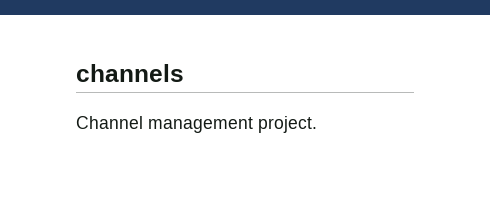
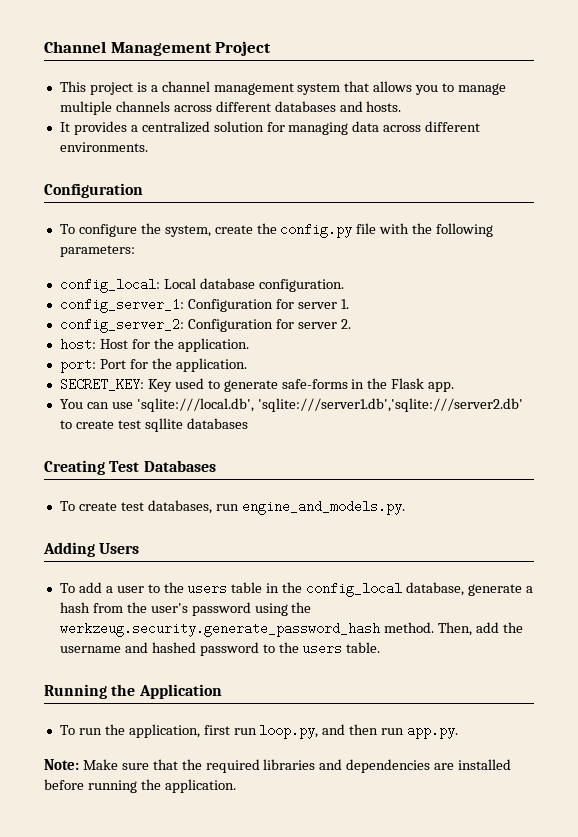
[76,64,184,82] [76,116,317,133] channels // Channel management project. -> [44,41,272,56] [59,81,507,95] [59,101,402,115] [59,121,481,135] [59,142,148,152] [44,183,143,198] [59,223,494,238] [59,245,135,257] [59,278,344,293] [59,298,349,313] [59,318,351,333] [59,338,249,352] [59,358,247,373] [59,378,455,392] [59,398,523,412] [59,418,248,432] [44,460,216,475] [59,500,405,515] [43,542,140,557] [59,582,533,597] [59,602,312,616] [59,622,523,637] [59,642,381,656] [44,684,222,699] [59,724,459,739] [44,759,512,773] [44,779,236,793] Channel Management Project // This project is a channel management system that allows you to manage multiple channels across different databases and hosts. // It provides a centralized solution for managing data across different environments. // Configuration // To configure the system, create the config.py file with the following parameters: // config_local: Local database configuration. // config_server_1: Configuration for server 1. // config_server_2: Configuration for server 2. // host: Host for the application. // port: Port for the application. // SECRET_KEY: Key used to generate safe-forms in the Flask app. // You can use 'sqlite:///local.db', 'sqlite:///server1.db','sqlite:///server2.db' to create test sqllite databases // Creating Test Databases // To create test databases, run engine_and_models.py. // Adding Users // To add a user to the users table in the config_local database, generate a hash from the user's password using the werkzeug.security.generate_password_hash method. Then, add the username and hashed password to the users table. // Running the Application // To run the application, first run loop.py, and then run app.py. // Note: Make sure that the required libraries and dependencies are installed before running the application.

